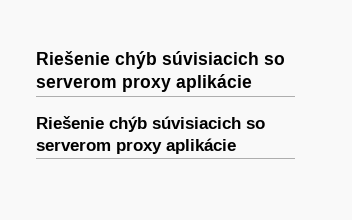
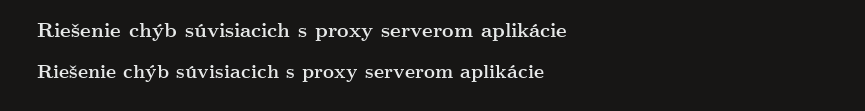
[36,51,285,69] [36,77,171,92] Riešenie chýb súvisiacich so serverom proxy -> [37,23,473,41] Riešenie chýb súvisiacich s proxy serverom
[246,120,265,129] [36,141,162,154] so serverom proxy -> [286,69,453,82] s proxy serverom

